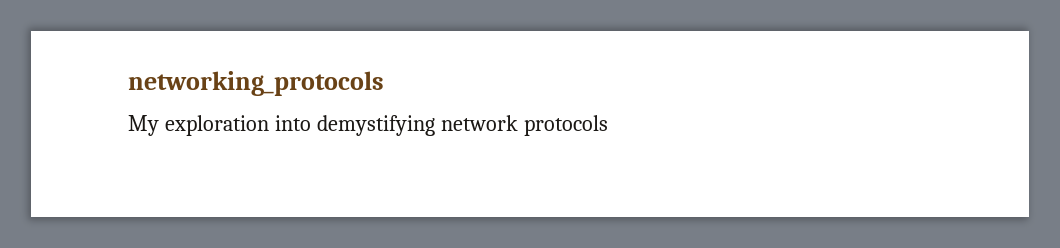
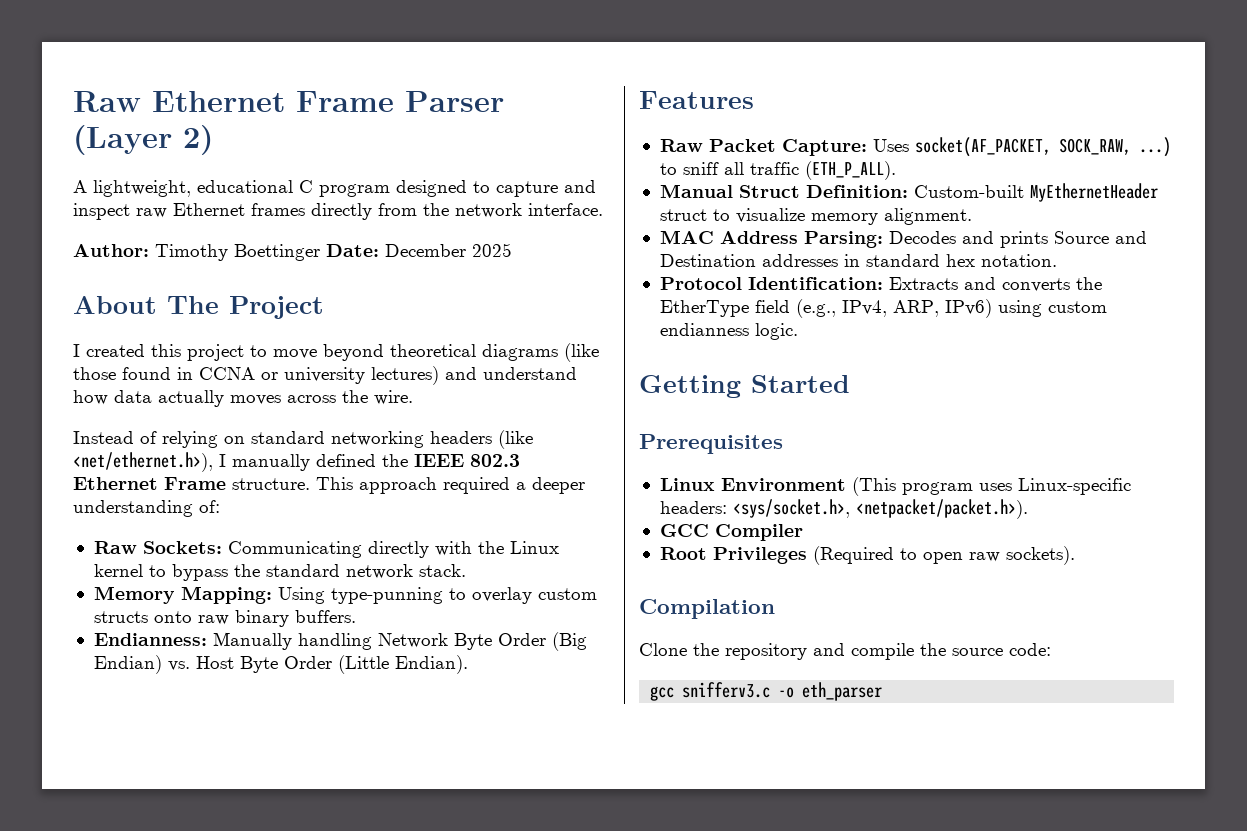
[128,71,384,96] [128,115,608,136] networking_protocols // My exploration into demystifying network protocols -> [73,91,504,112] [73,125,213,155] [73,180,596,197] [73,203,603,220] [73,243,512,261] [73,296,324,319] [73,343,599,362] [73,366,577,385] [73,390,413,407] [73,430,533,449] [73,452,520,472] [73,477,585,494] [73,500,220,517] [93,541,559,558] [93,564,466,581] [93,586,597,604] [93,610,356,627] [93,632,587,651] [93,655,468,674] [639,91,754,109] [659,137,1171,157] [659,161,896,180] [659,183,1158,202] [659,208,972,225] [659,230,1147,248] [659,254,1057,267] [659,277,1102,292] [659,299,1107,318] [659,323,798,340] [639,375,850,398] [639,434,783,454] [659,477,1131,496] [659,499,1028,519] [659,524,803,541] [659,546,1075,565] [639,599,775,619] [639,643,1051,660] [650,682,883,701] Raw Ethernet Frame Parser (Layer 2) // A lightweight, educational C program designed to capture and inspect raw Ethernet frames directly from the network interface. // Author: Timothy Boettinger Date: December 2025 // About The Project // I created this project to move beyond theoretical diagrams (like those found in CCNA or university lectures) and understand how data actually moves across the wire. // Instead of relying on standard networking headers (like <net/ethernet.h>), I manually defined the IEEE 802.3 Ethernet Frame structure. This approach required a deeper understanding of: // Raw Sockets: Communicating directly with the Linux kernel to bypass the standard network stack. // Memory Mapping: Using type-punning to overlay custom structs onto raw binary buffers. // Endianness: Manually handling Network Byte Order (Big Endian) vs. Host Byte Order (Little Endian). // Features // Raw Packet Capture: Uses socket(AF_PACKET, SOCK_RAW, ...) to sniff all traffic (ETH_P_ALL). // Manual Struct Definition: Custom-built MyEthernetHeader struct to visualize memory alignment. // MAC Address Parsing: Decodes and prints Source and Destination addresses in standard hex notation. // Protocol Identification: Extracts and converts the EtherType field (e.g., IPv4, ARP, IPv6) using custom endianness logic. // Getting Started // Prerequisites // Linux Environment (This program uses Linux-specific headers: <sys/socket.h>, <netpacket/packet.h>). // GCC Compiler // Root Privileges (Required to open raw sockets). // Compilation // Clone the repository and compile the source code: // gcc snifferv3.c -o eth_parser

